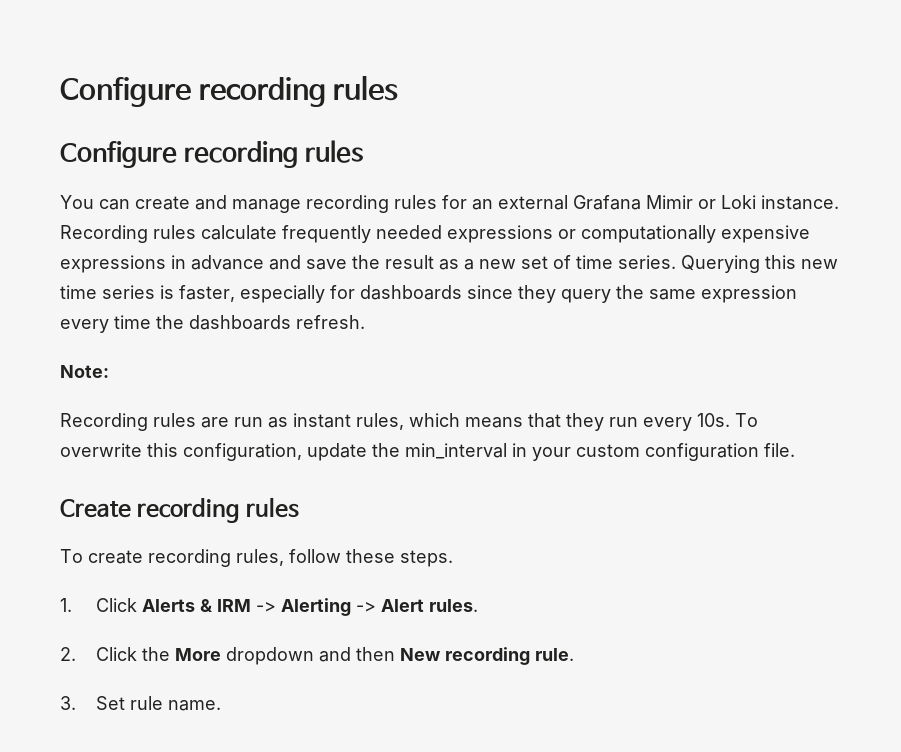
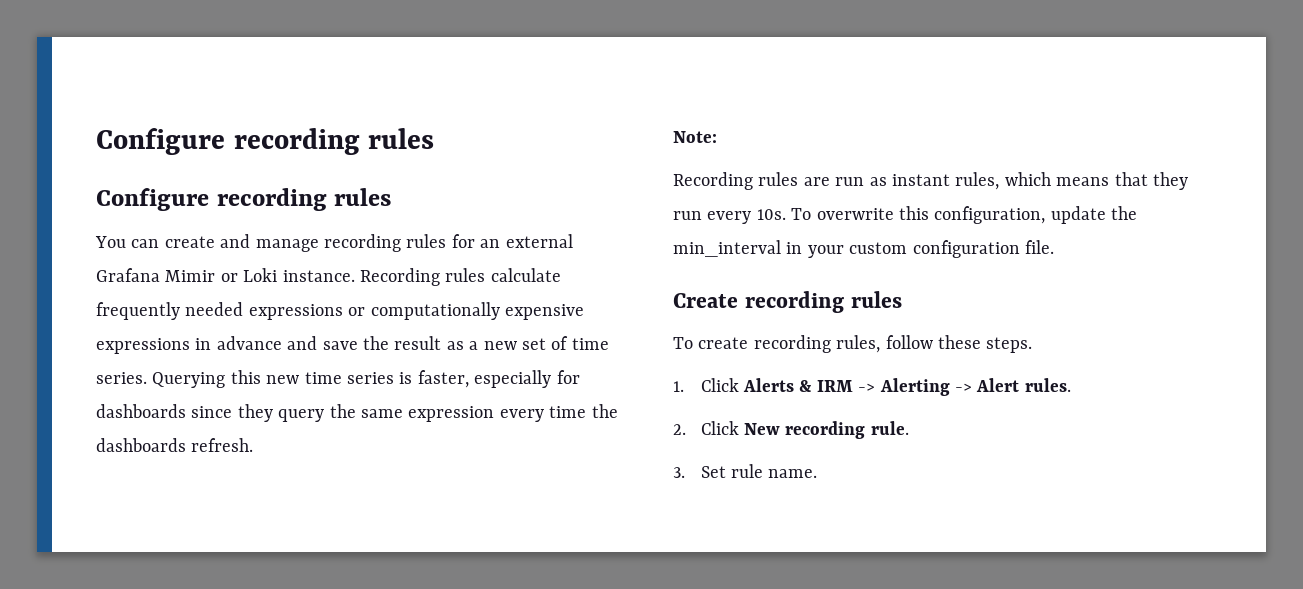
[141,647,395,665] the More dropdown and then -> (739, 428) none

